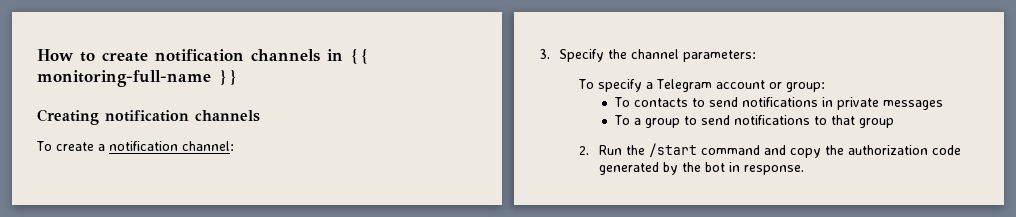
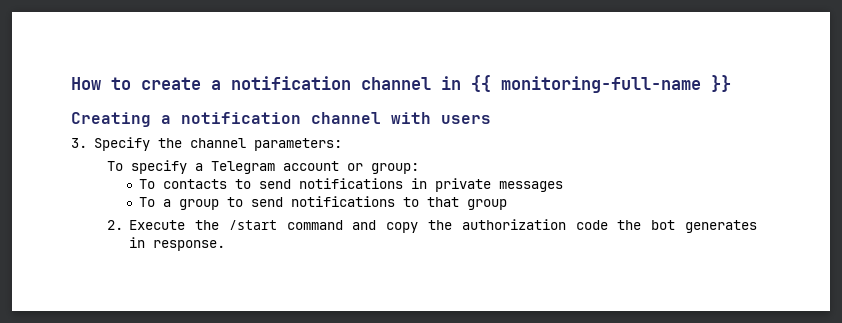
[155,49,320,62] notification channels -> [211,76,431,90] a notification channel
[105,110,260,122] [36,141,234,151] notification channels // To create a notification channel: -> [161,112,491,124] a notification channel with users
[599,145,623,155] Run -> [129,220,186,230] Execute
[599,162,679,175] generated by -> (608, 225) none
(726, 167) none -> [685,220,757,233] generates

